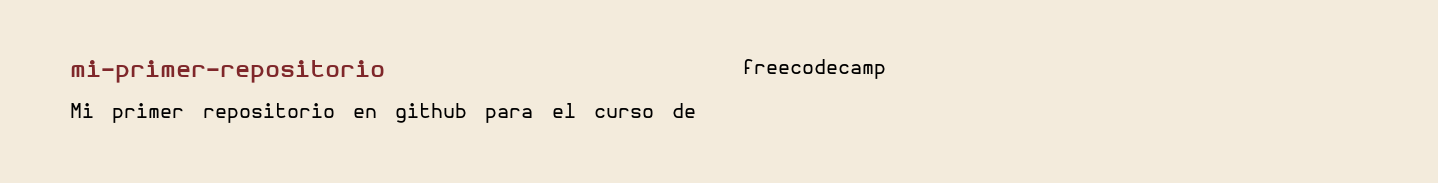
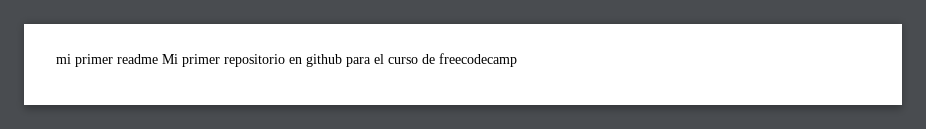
[70,60,385,83] mi-primer-repositorio // -> [56,54,158,67] mi primer readme

